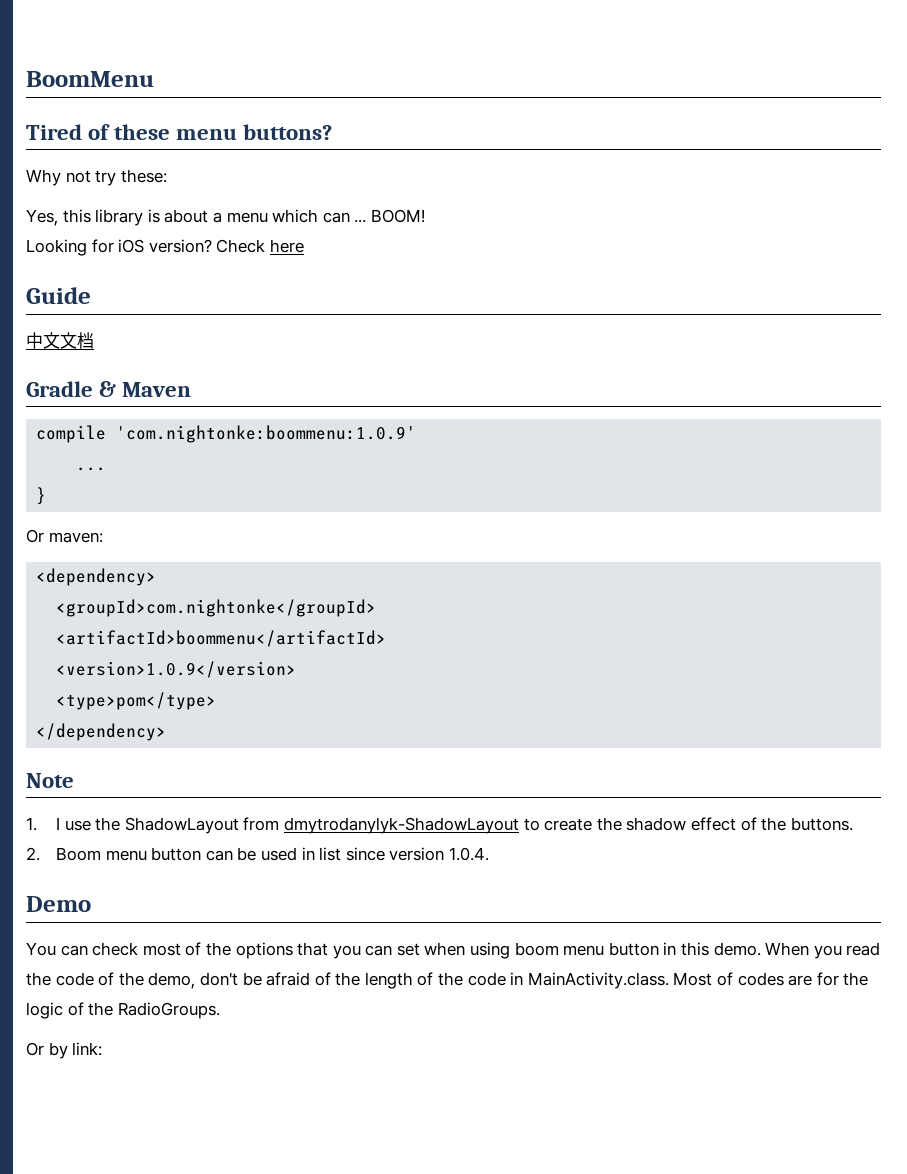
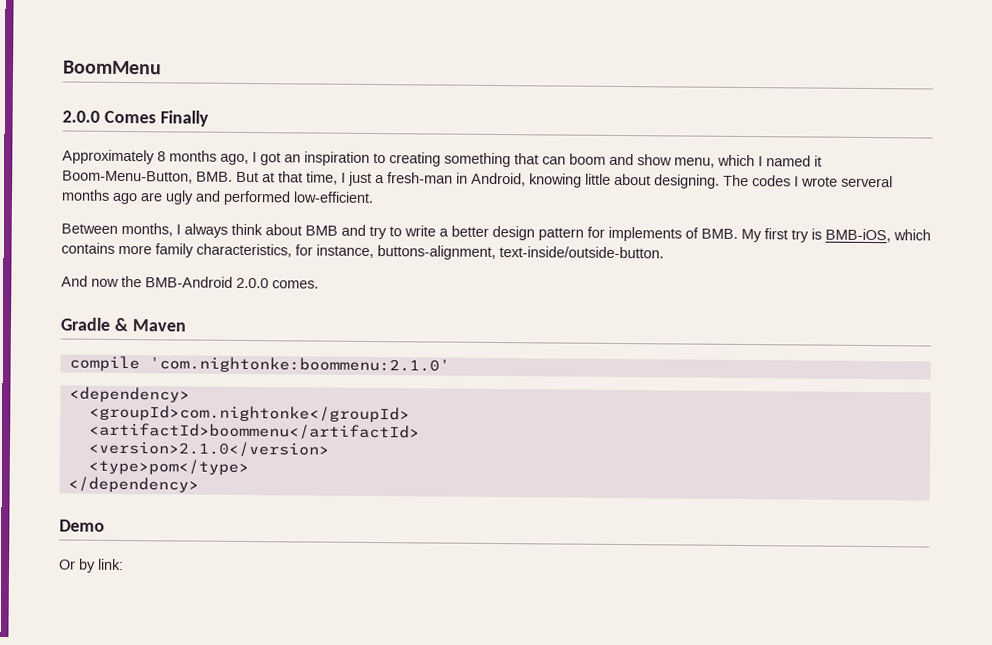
[26,124,333,140] [26,169,167,186] [26,209,425,226] [26,239,304,256] [26,287,91,304] [26,332,94,349] Tired of these menu buttons? // Why not try these: // Yes, this library is about a menu which can ... BOOM! // Looking for iOS version? Check here // Guide // 中文文档 -> [62,110,209,127] [62,149,822,168] [62,170,893,189] [61,189,374,206] [61,222,931,243] [61,242,664,260] [61,275,319,289] 2.0.0 Comes Finally // Approximately 8 months ago, I got an inspiration to creating something that can boom and show menu, which I named it Boom-Menu-Button, BMB. But at that time, I just a fresh-man in Android, knowing little about designing. The codes I wrote serveral months ago are ugly and performed low-efficient. // Between months, I always think about BMB and try to write a better design pattern for implements of BMB. My first try is BMB-iOS, which contains more family characteristics, for instance, buttons-alignment, text-inside/outside-button. // And now the BMB-Android 2.0.0 comes.
[116,425,417,443] [76,467,107,471] [36,487,47,505] [26,529,103,543] 'com.nightonke:boommenu:1.0.9' // ... // } // Or maven: -> [148,356,450,374] 'com.nightonke:boommenu:2.1.0'
[56,661,297,678] <version>1.0.9</version> -> [87,440,330,458] <version>2.1.0</version>
[26,773,74,788] [26,817,853,834] [26,847,490,861] [26,896,91,912] [26,942,881,959] [26,972,869,989] [26,1002,220,1019] Note // 1. I use the ShadowLayout from dmytrodanylyk-ShadowLayout to create the shadow effect of the buttons. // 2. Boom menu button can be used in list since version 1.0.4. // Demo // You can check most of the options that you can set when using boom menu button in this demo. When you read the code of the demo, don't be afraid of the length of the code in MainActivity.class. Most of codes are for the logic of the RadioGroups. -> [59,519,105,532] Demo

